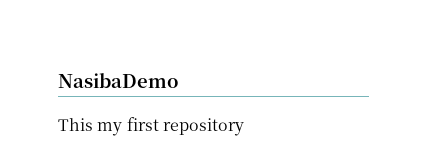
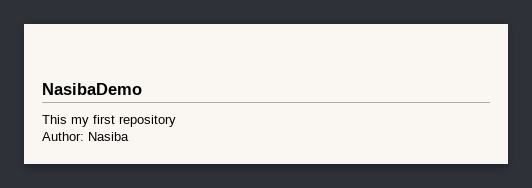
(244, 127) none -> [42,132,129,141] // Author: Nasiba

